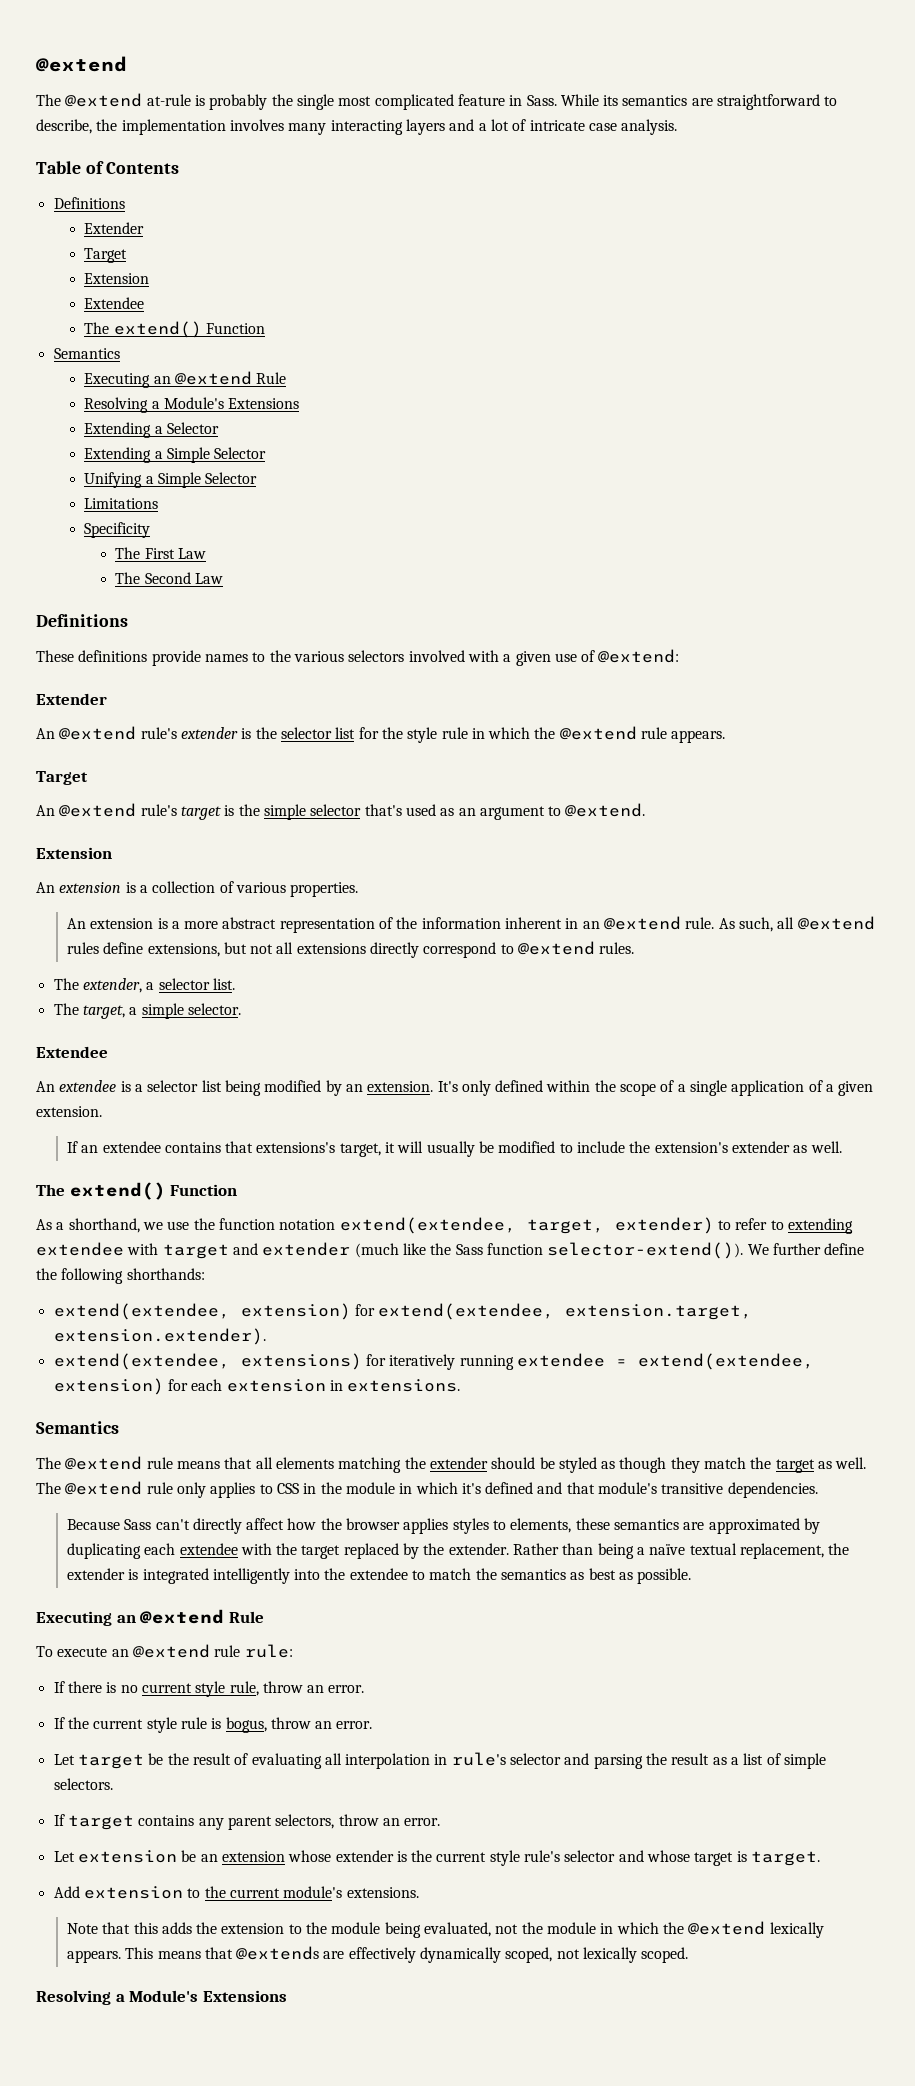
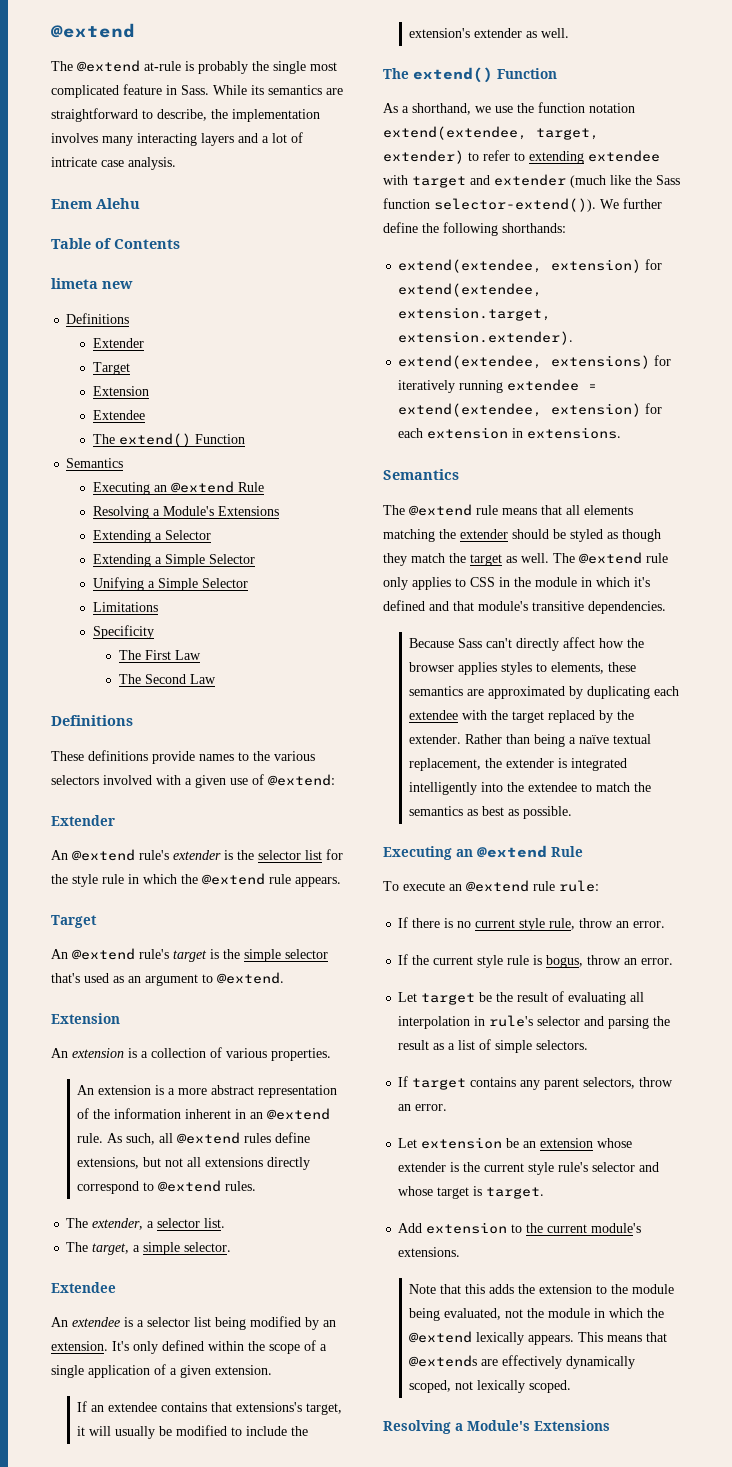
(678, 127) none -> [51,198,140,209] // Enem Alehu
(180, 168) none -> [51,278,133,289] // limeta new

